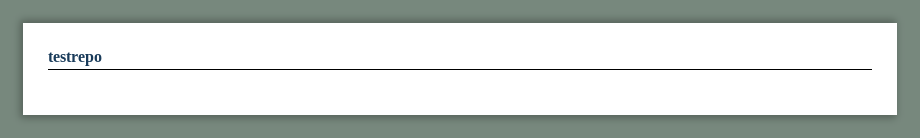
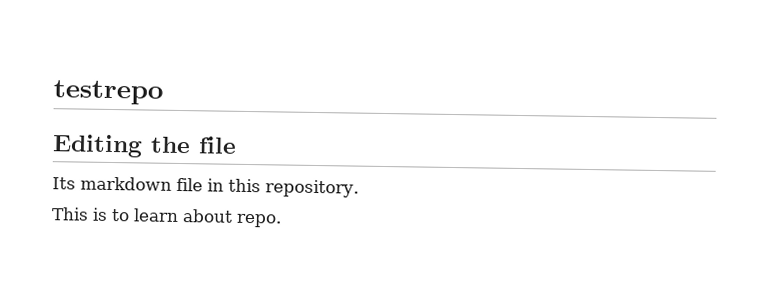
(102, 59) none -> [52,134,237,158] [52,176,359,198] [51,207,282,228] // Editing the file // Its markdown file in this repository. // This is to learn about repo.

